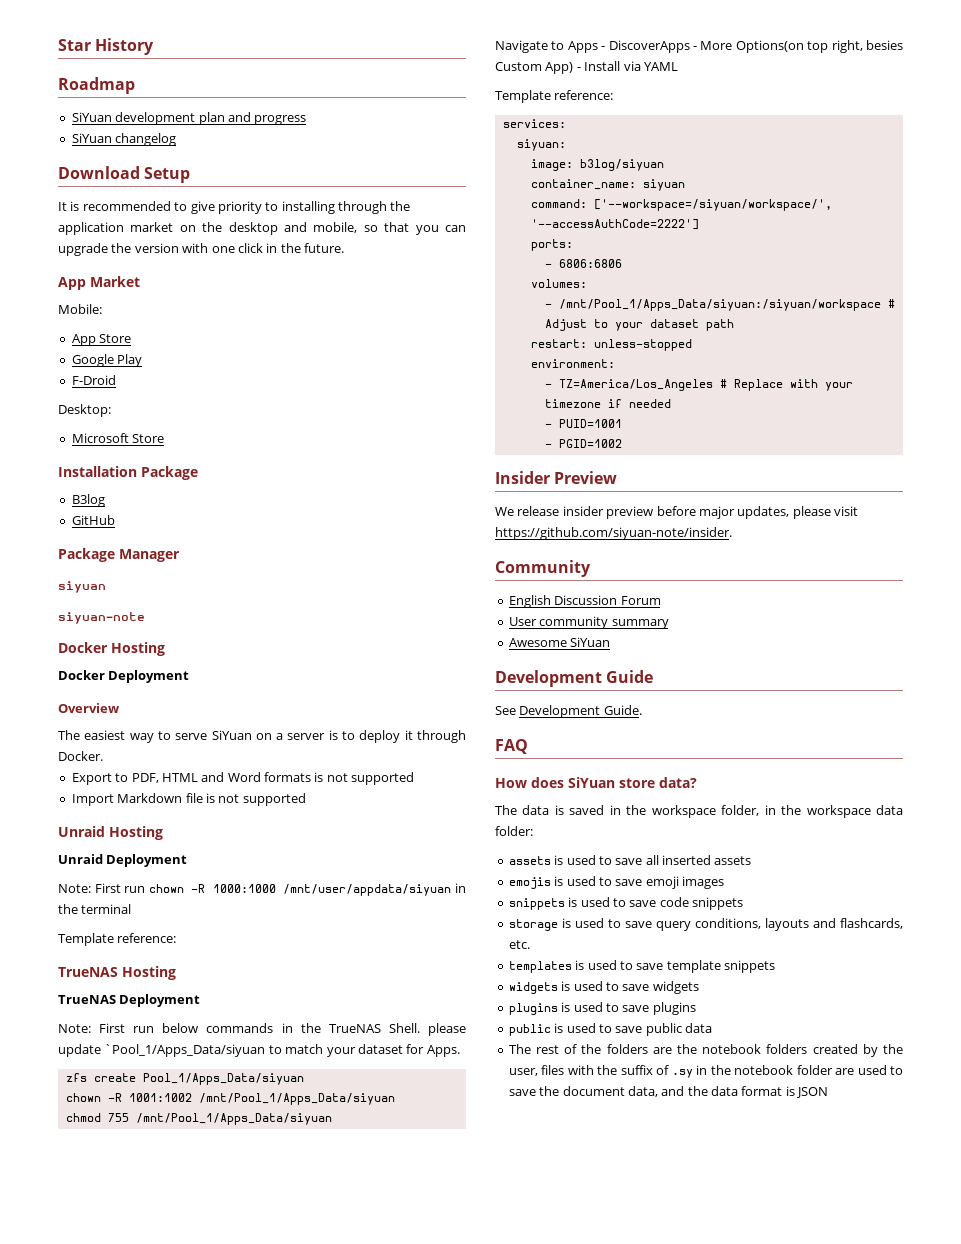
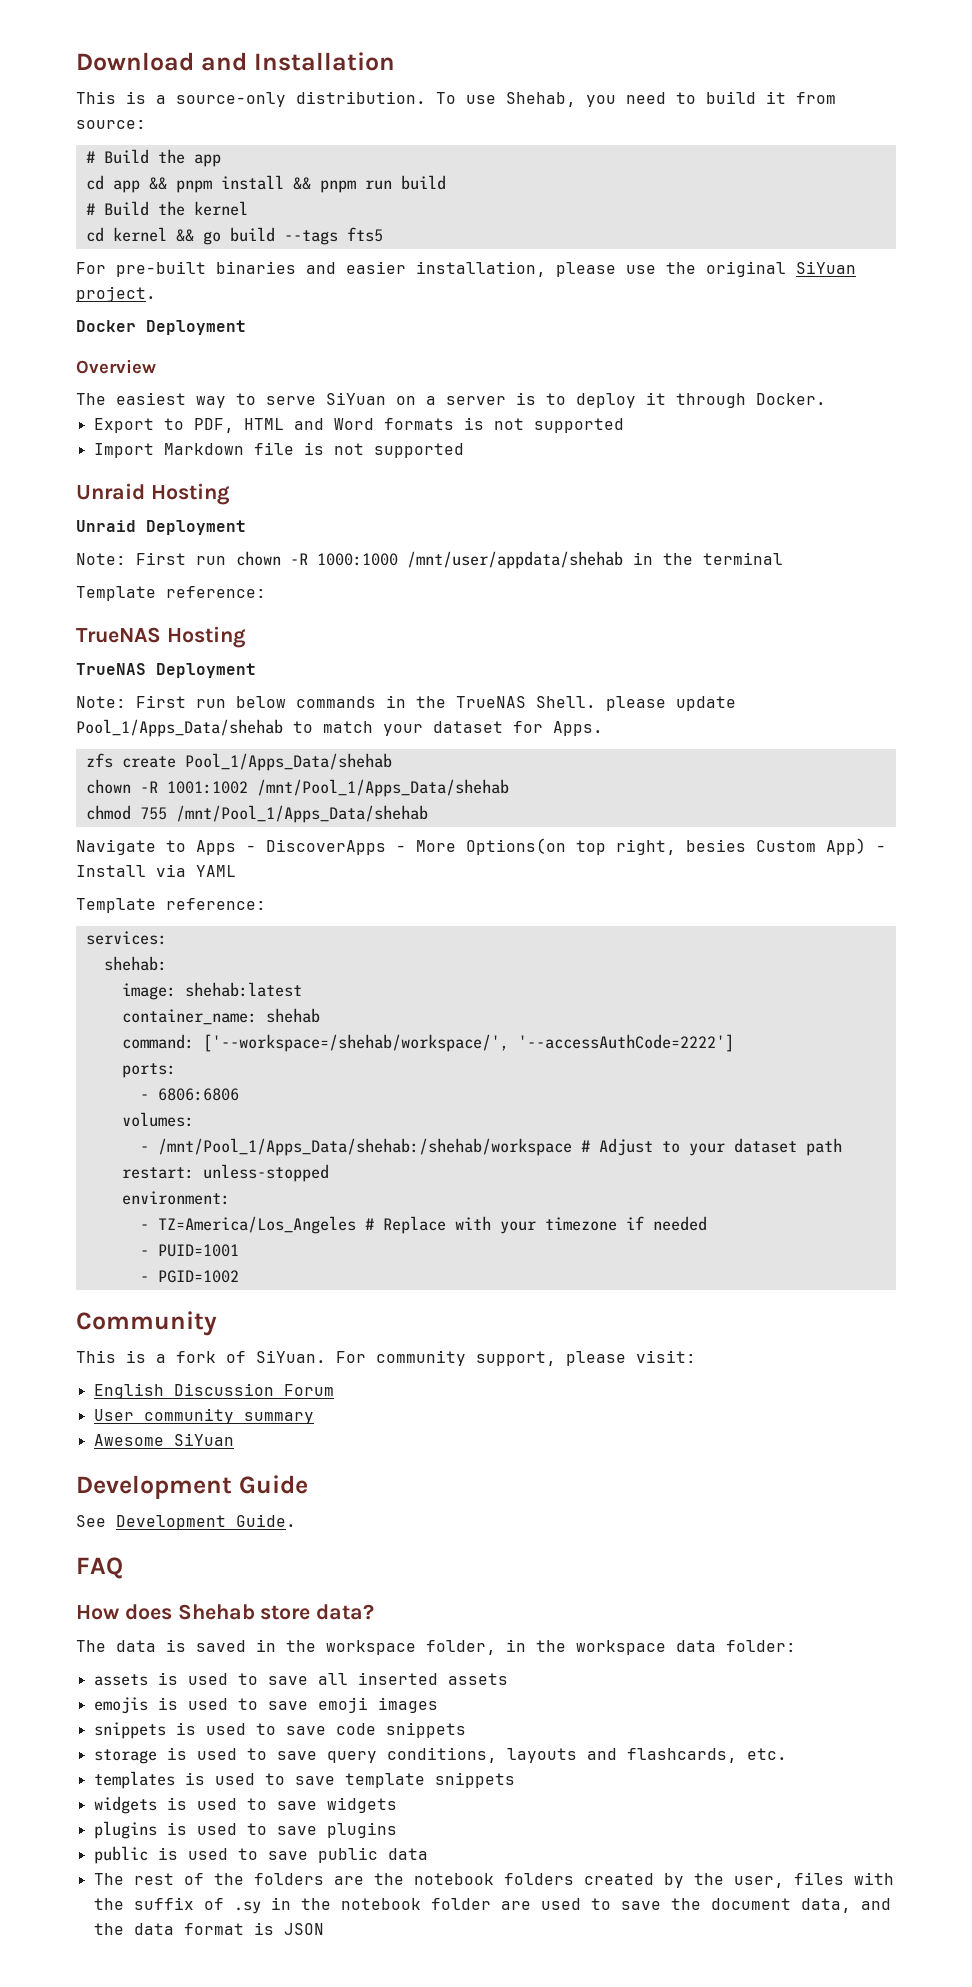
[58,38,155,55] [58,77,135,94] [71,112,307,125] [71,133,177,146] [58,166,191,183] [58,201,411,214] [58,222,466,235] [58,243,344,256] [58,276,140,290] [58,304,102,314] [71,334,132,346] [71,354,143,367] [71,375,116,385] [58,404,111,417] [71,433,165,443] [58,466,198,480] [71,494,105,507] [71,515,115,525] [58,548,180,562] [58,581,106,593] [58,612,145,624] [58,642,165,656] Star History // Roadmap // SiYuan development plan and progress // SiYuan changelog // Download Setup // It is recommended to give priority to installing through the application market on the desktop and mobile, so that you can upgrade the version with one click in the future. // App Market // Mobile: // App Store // Google Play // F-Droid // Desktop: // Microsoft Store // Installation Package // B3log // GitHub // Package Manager // siyuan // siyuan-note // Docker Hosting -> [76,52,395,71] [76,91,836,107] [76,120,146,129] [85,149,221,167] [85,175,446,193] [85,201,248,216] [85,227,383,245] [76,261,856,277] [76,286,156,302] Download and Installation // This is a source-only distribution. To use Shehab, you need to build it from source: // # Build the app // cd app && pnpm install && pnpm run build // # Build the kernel // cd kernel && go build --tags fts5 // For pre-built binaries and easier installation, please use the original SiYuan project.
[283,884,452,896] /mnt/user/appdata/siyuan -> [407,551,623,569] /mnt/user/appdata/shehab
[104,1044,266,1057] `Pool_1/Apps_Data/siyuan -> [76,719,283,737] Pool_1/Apps_Data/shehab
[142,1073,304,1085] Pool_1/Apps_Data/siyuan -> [184,753,392,771] Pool_1/Apps_Data/shehab
[198,1093,395,1105] /mnt/Pool_1/Apps_Data/siyuan -> [256,779,509,797] /mnt/Pool_1/Apps_Data/shehab
[135,1113,332,1125] /mnt/Pool_1/Apps_Data/siyuan -> [175,805,428,823] /mnt/Pool_1/Apps_Data/shehab
[516,139,566,151] siyuan: -> [103,956,167,971] shehab:
[579,159,664,171] b3log/siyuan -> [184,982,302,997] shehab:latest
[642,179,685,191] siyuan -> [265,1008,320,1023] shehab
[593,199,832,211] ['--workspace=/siyuan/workspace/', -> [202,1034,509,1052] ['--workspace=/shehab/workspace/',
[558,299,881,311] /mnt/Pool_1/Apps_Data/siyuan:/siyuan/workspace -> [157,1138,572,1156] /mnt/Pool_1/Apps_Data/shehab:/shehab/workspace
[495,471,618,484] [495,506,858,519] [495,527,732,540] [495,560,591,577] Insider Preview // We release insider preview before major updates, please visit https://github.com/siyuan-note/insider. // Community -> [76,1311,217,1336] [76,1350,696,1366] Community // This is a fork of SiYuan. For community support, please visit:
[568,777,615,788] SiYuan -> [177,1604,255,1620] Shehab

